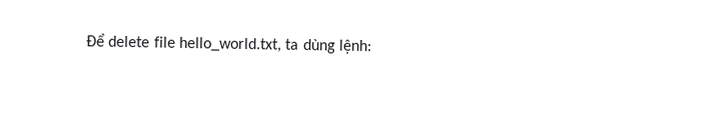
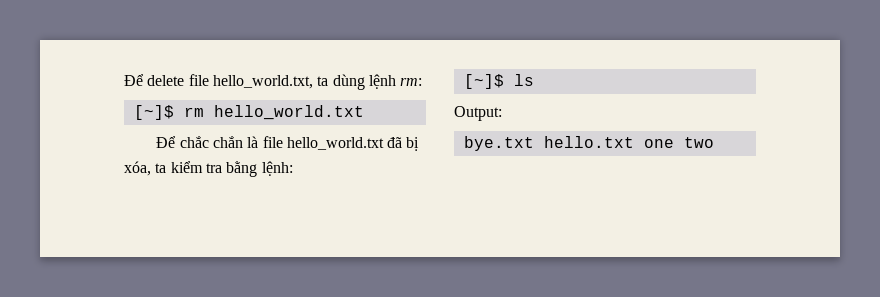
[338,39,372,55] lệnh: -> [368,74,423,89] [133,105,364,120] [156,136,420,151] [124,161,293,177] [463,74,534,89] [454,106,502,121] [463,136,714,151] lệnh rm: // [~]$ rm hello_world.txt // Để chắc chắn là file hello_world.txt đã bị xóa, ta kiểm tra bằng lệnh: // [~]$ ls // Output: // bye.txt hello.txt one two

